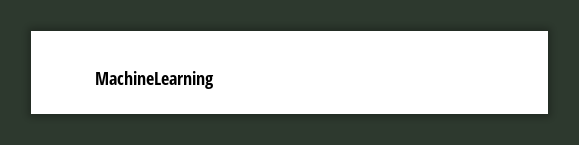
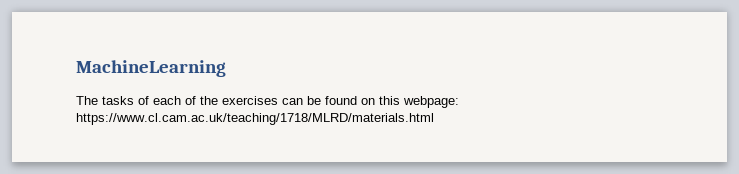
(214, 80) none -> [76,96,459,108] [76,113,434,125] // The tasks of each of the exercises can be found on this webpage: https://www.cl.cam.ac.uk/teaching/1718/MLRD/materials.html

